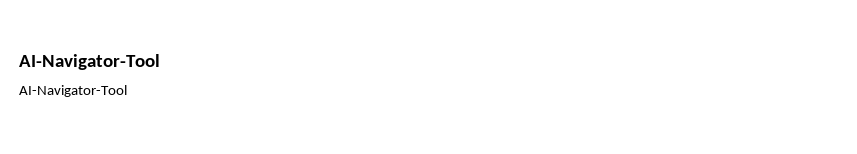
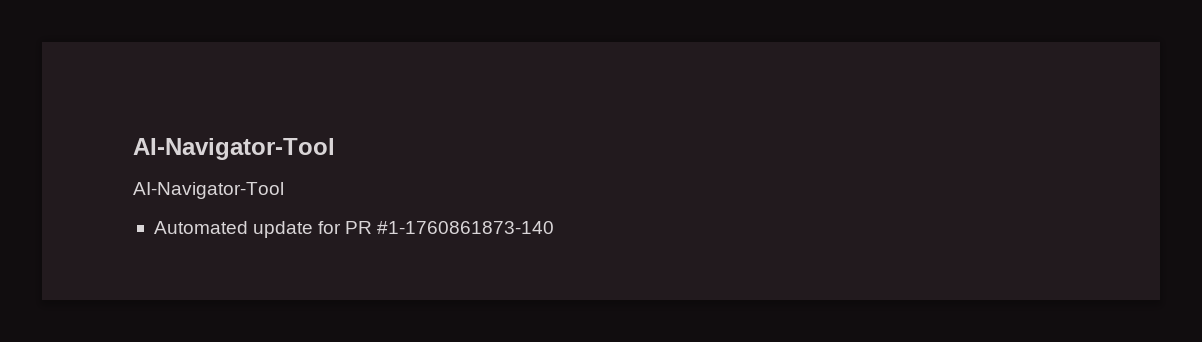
(127, 91) none -> [153,221,555,238] // Automated update for PR #1-1760861873-140

